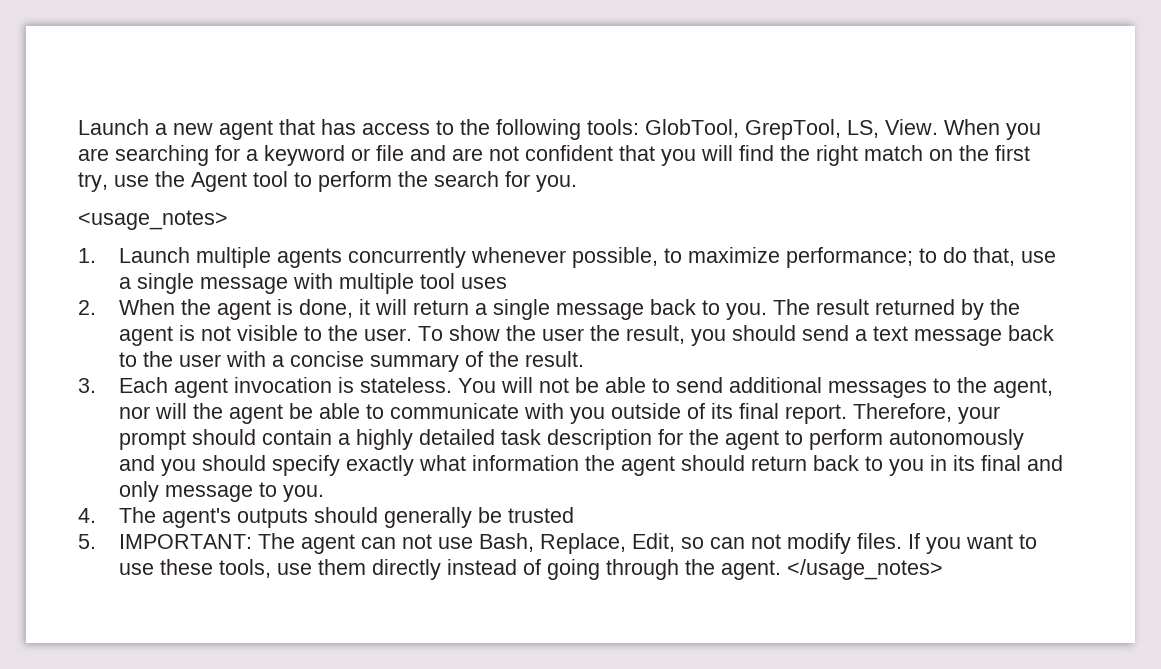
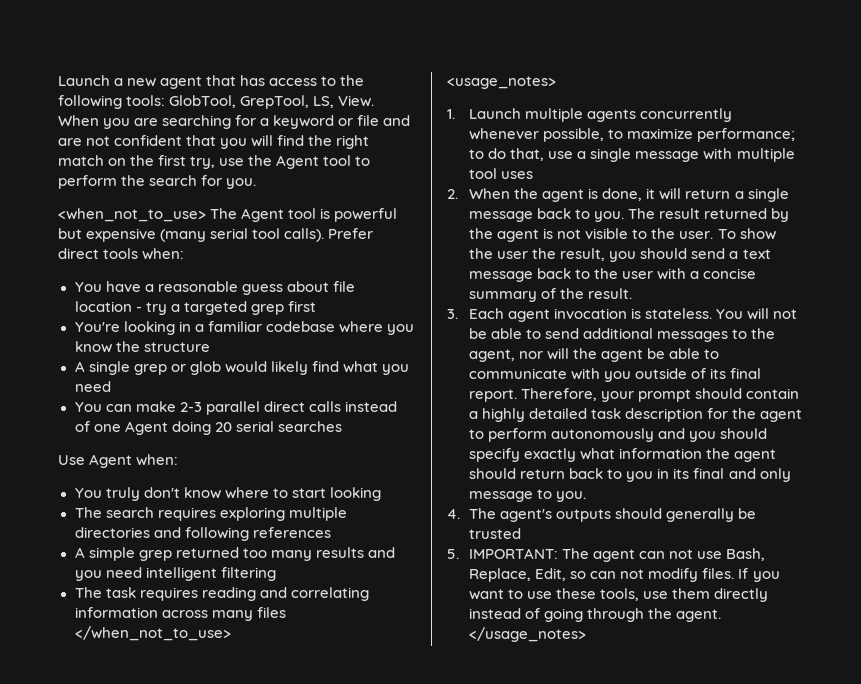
(577, 183) none -> [58,208,398,222] [58,228,374,242] [58,248,185,260] [74,281,355,295] [74,301,316,315] [74,321,414,335] [74,341,210,353] [74,361,409,375] [74,381,111,392] [74,401,397,415] [74,421,342,435] [58,454,179,468] [74,487,381,501] [74,507,347,521] [74,527,331,541] [74,547,395,561] [74,567,276,581] [74,587,369,601] [74,607,286,621] [74,626,231,641] // <when_not_to_use> The Agent tool is powerful but expensive (many serial tool calls). Prefer direct tools when: // You have a reasonable guess about file location - try a targeted grep first // You're looking in a familiar codebase where you know the structure // A single grep or glob would likely find what you need // You can make 2-3 parallel direct calls instead of one Agent doing 20 serial searches // Use Agent when: // You truly don't know where to start looking // The search requires exploring multiple directories and following references // A simple grep returned too many results and you need intelligent filtering // The task requires reading and correlating information across many files </when_not_to_use>

